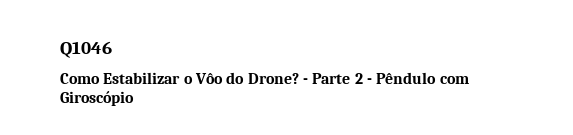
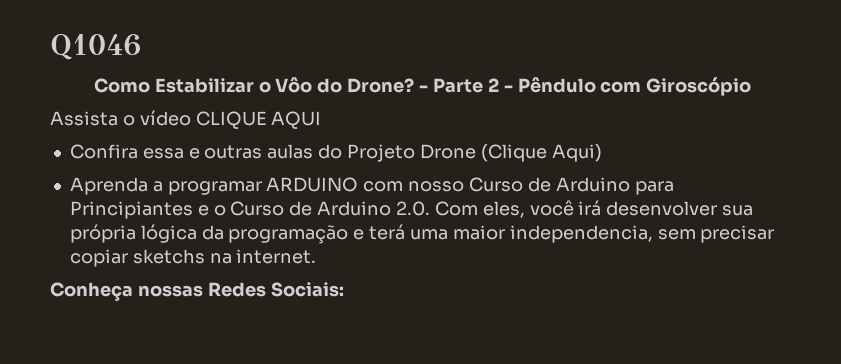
(134, 98) none -> [50,110,322,129] [69,144,602,162] [69,177,674,195] [69,200,754,219] [69,224,775,244] [69,249,317,267] [50,282,344,301] // Assista o vídeo CLIQUE AQUI // Confira essa e outras aulas do Projeto Drone (Clique Aqui) // Aprenda a programar ARDUINO com nosso Curso de Arduino para Principiantes e o Curso de Arduino 2.0. Com eles, você irá desenvolver sua própria lógica da programação e terá uma maior independencia, sem precisar copiar sketchs na internet. // Conheça nossas Redes Sociais:

